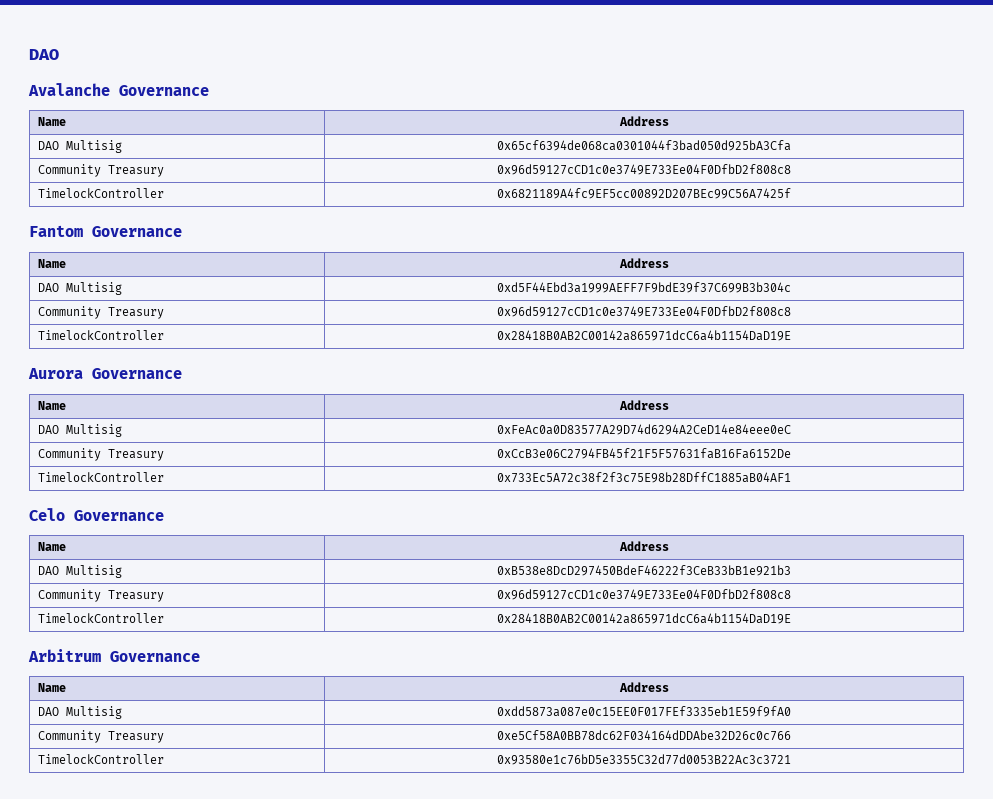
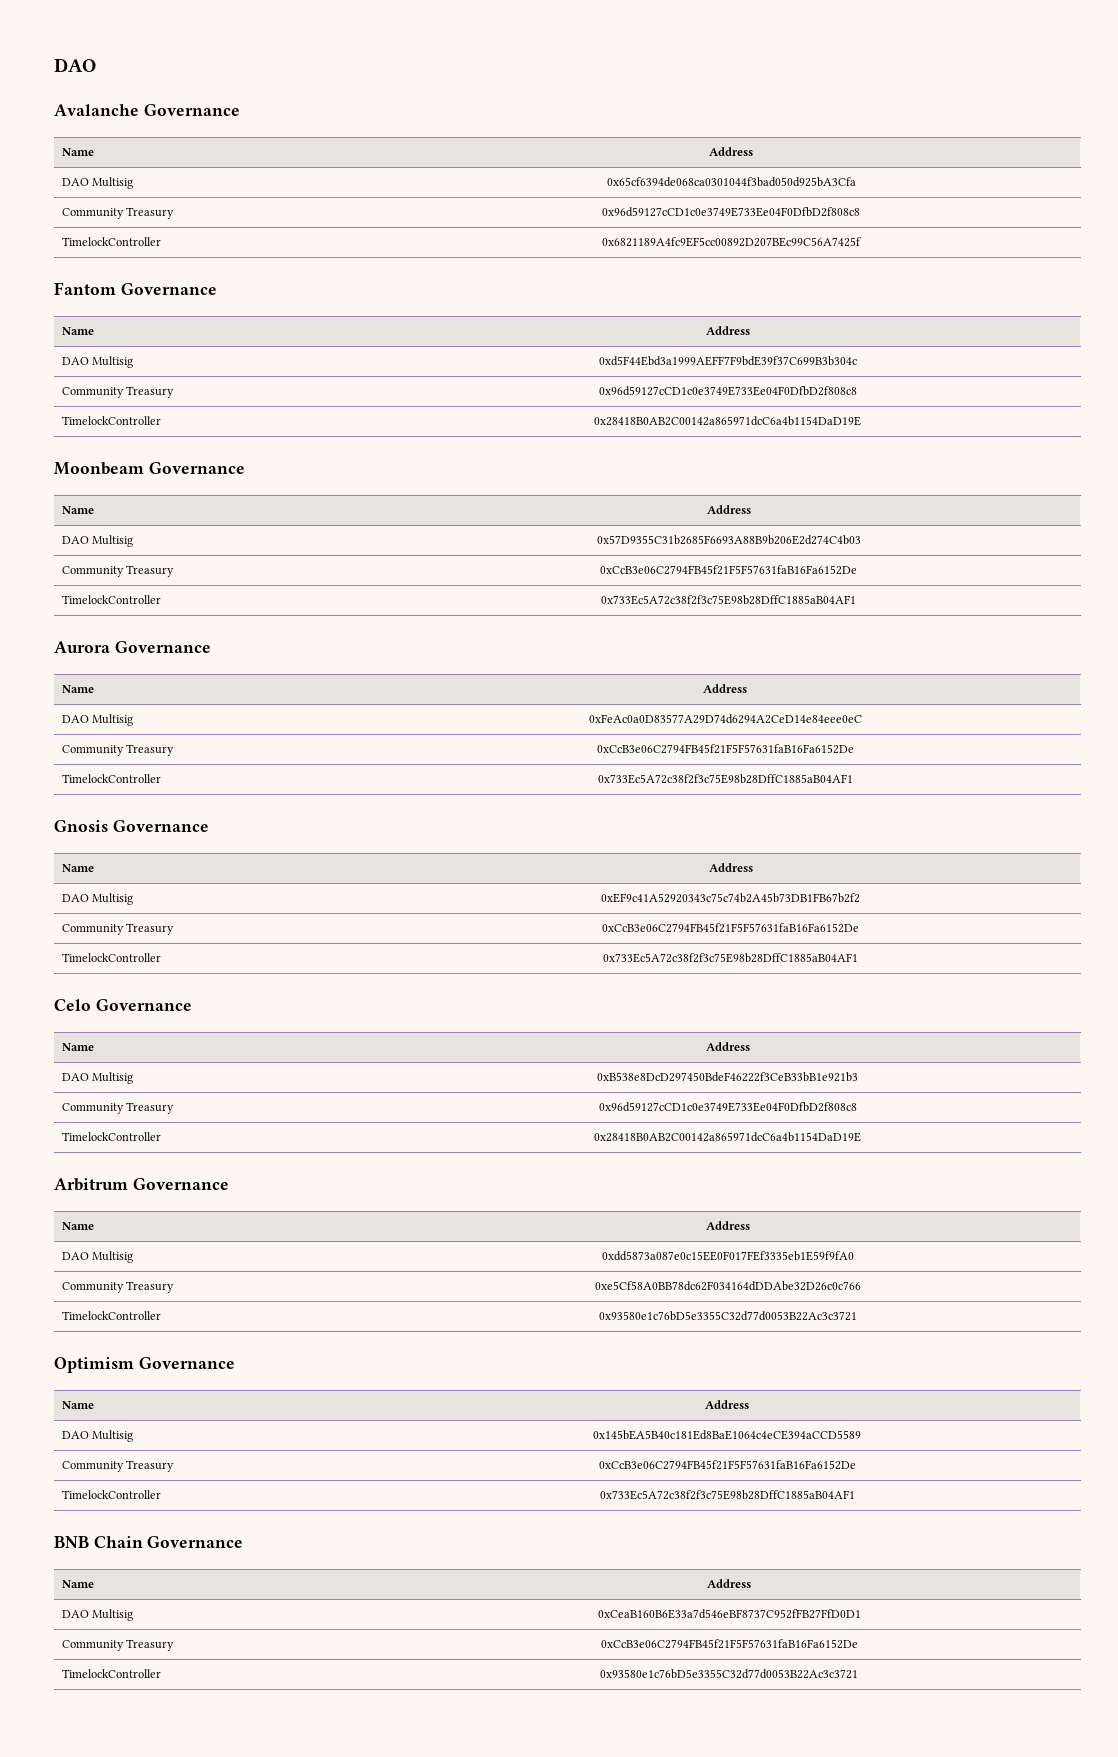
(791, 335) none -> [54,462,245,475] [61,506,94,514] [706,505,751,514] [61,535,134,547] [596,535,861,545] [61,565,175,577] [600,565,857,575] [61,595,161,604] [601,595,856,605] // Moonbeam Governance // Name | Address // DAO Multisig | 0x57D9355C31b2685F6693A88B9b206E2d274C4b03 // Community Treasury | 0xCcB3e06C2794FB45f21F5F57631faB16Fa6152De // TimelockController | 0x733Ec5A72c38f2f3c75E98b28DffC1885aB04AF1
(791, 477) none -> [54,820,209,832] [61,864,94,872] [708,863,753,872] [61,893,134,905] [601,893,860,903] [61,923,175,935] [602,923,859,933] [61,953,161,962] [603,953,858,963] // Gnosis Governance // Name | Address // DAO Multisig | 0xEF9c41A52920343c75c74b2A45b73DB1FB67b2f2 // Community Treasury | 0xCcB3e06C2794FB45f21F5F57631faB16Fa6152De // TimelockController | 0x733Ec5A72c38f2f3c75E98b28DffC1885aB04AF1
(791, 759) none -> [54,1357,235,1373] [61,1401,94,1409] [705,1400,749,1409] [61,1430,134,1442] [593,1430,861,1440] [61,1460,175,1472] [598,1460,856,1470] [61,1490,161,1499] [599,1490,855,1500] [54,1536,244,1548] [61,1580,94,1588] [707,1579,751,1588] [61,1609,134,1621] [597,1609,861,1619] [61,1639,175,1651] [600,1639,858,1649] [61,1669,161,1678] [600,1669,858,1679] // Optimism Governance // Name | Address // DAO Multisig | 0x145bEA5B40c181Ed8BaE1064c4eCE394aCCD5589 // Community Treasury | 0xCcB3e06C2794FB45f21F5F57631faB16Fa6152De // TimelockController | 0x733Ec5A72c38f2f3c75E98b28DffC1885aB04AF1 // BNB Chain Governance // Name | Address // DAO Multisig | 0xCeaB160B6E33a7d546eBF8737C952fFB27FfD0D1 // Community Treasury | 0xCcB3e06C2794FB45f21F5F57631faB16Fa6152De // TimelockController | 0x93580e1c76bD5e3355C32d77d0053B22Ac3c3721

